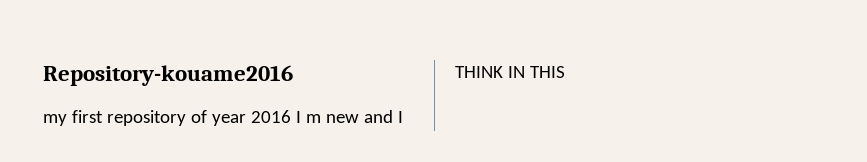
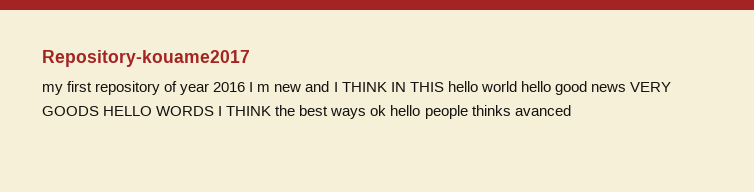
[43,65,293,86] Repository-kouame2016 -> [42,50,250,67] Repository-kouame2017
(565, 72) none -> [447,81,671,95] [42,105,571,119] hello world hello good news VERY GOODS HELLO WORDS I THINK the best ways ok hello people thinks avanced

